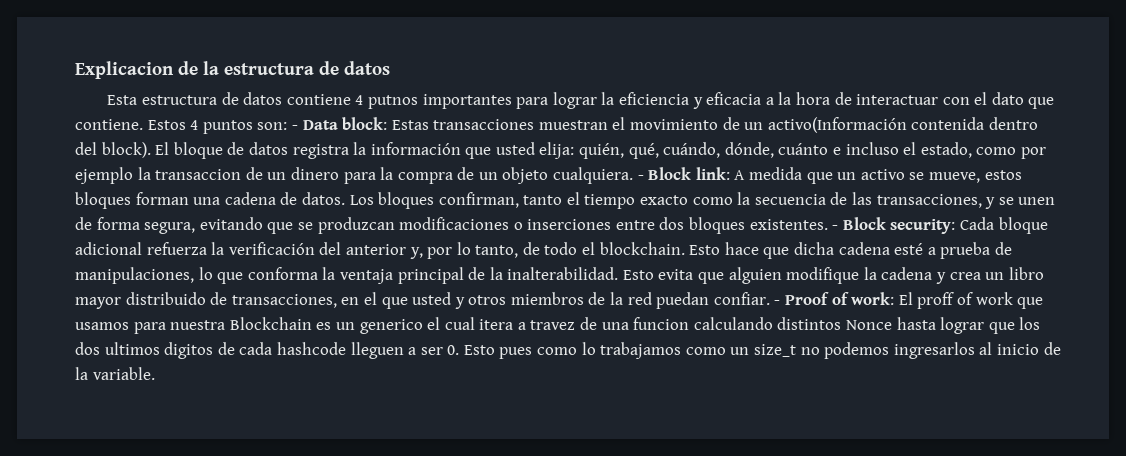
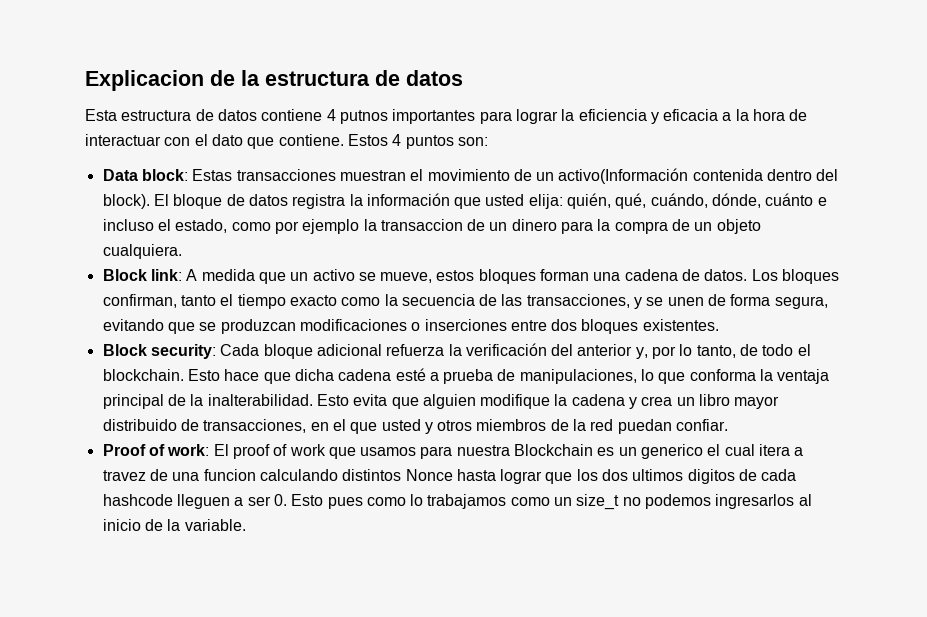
[291,125,298,130] - -> (488, 141) //
[637,175,644,180] - -> (182, 251) //
[832,225,839,230] - -> (719, 325) //
[774,300,781,305] - -> (729, 425) //
[917,292,955,309] proff -> [232,444,270,459] proof

